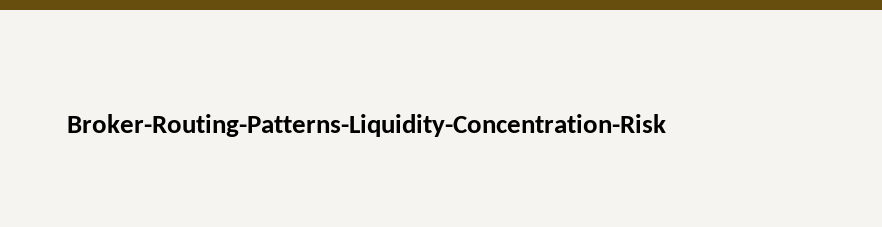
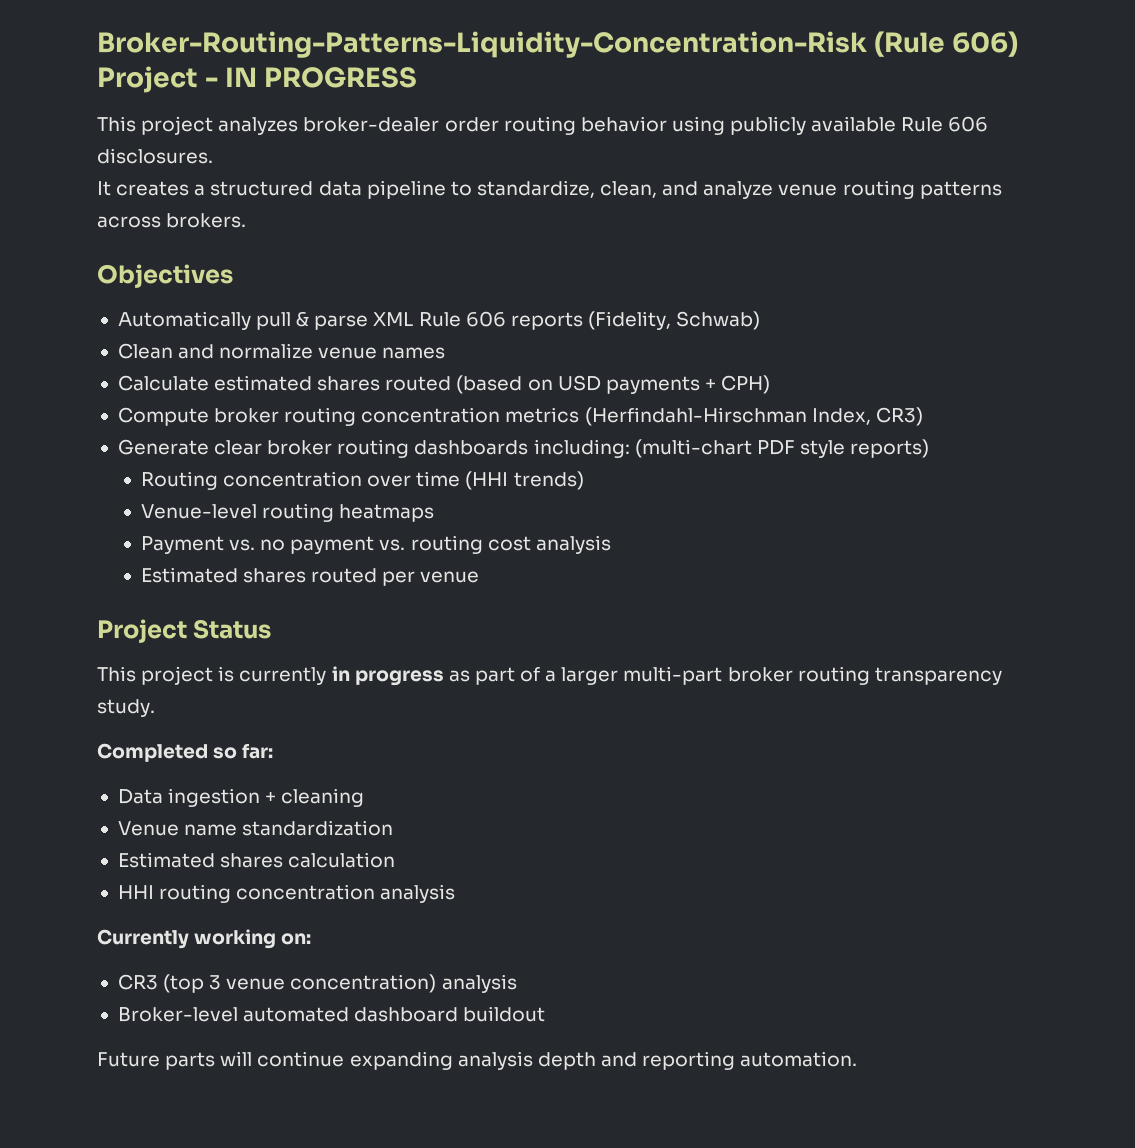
(666, 125) none -> [874,31,1019,57] [97,66,418,93] [97,116,989,135] [97,148,213,164] [97,180,1002,199] [97,213,247,228] [97,264,233,288] [117,311,761,330] [117,343,446,359] [117,375,771,394] [117,407,923,426] [117,439,930,458] [140,471,584,490] [140,503,435,522] [140,535,611,554] [140,567,480,586] [97,619,272,643] [97,666,1002,686] [97,699,155,717] [97,743,274,762] [117,788,365,807] [117,820,394,836] [117,852,396,868] [117,884,456,903] [97,929,312,949] [117,974,517,993] [117,1006,546,1022] [97,1051,858,1070] (Rule 606) Project - IN PROGRESS // This project analyzes broker-dealer order routing behavior using publicly available Rule 606 disclosures. // It creates a structured data pipeline to standardize, clean, and analyze venue routing patterns across brokers. // Objectives // Automatically pull & parse XML Rule 606 reports (Fidelity, Schwab) // Clean and normalize venue names // Calculate estimated shares routed (based on USD payments + CPH) // Compute broker routing concentration metrics (Herfindahl-Hirschman Index, CR3) // Generate clear broker routing dashboards including: (multi-chart PDF style reports) // Routing concentration over time (HHI trends) // Venue-level routing heatmaps // Payment vs. no payment vs. routing cost analysis // Estimated shares routed per venue // Project Status // This project is currently in progress as part of a larger multi-part broker routing transparency study. // Completed so far: // Data ingestion + cleaning // Venue name standardization // Estimated shares calculation // HHI routing concentration analysis // Currently working on: // CR3 (top 3 venue concentration) analysis // Broker-level automated dashboard buildout // Future parts will continue expanding analysis depth and reporting automation.

